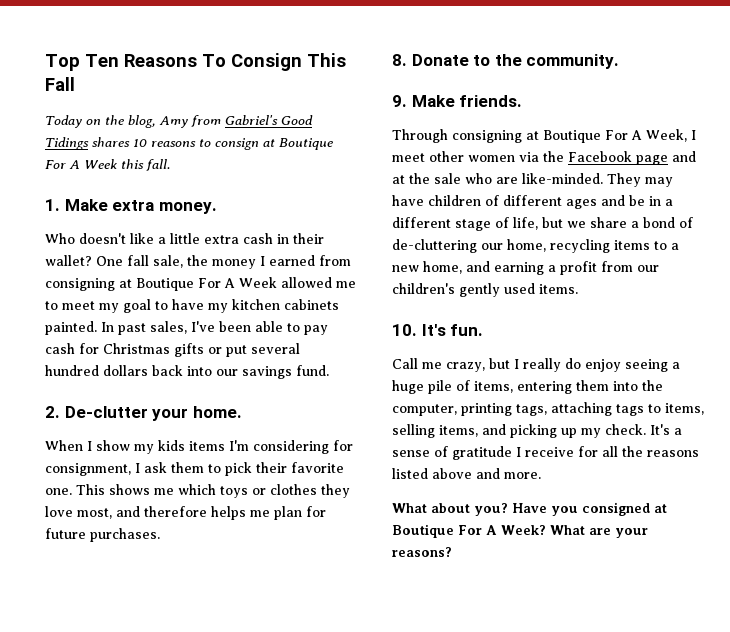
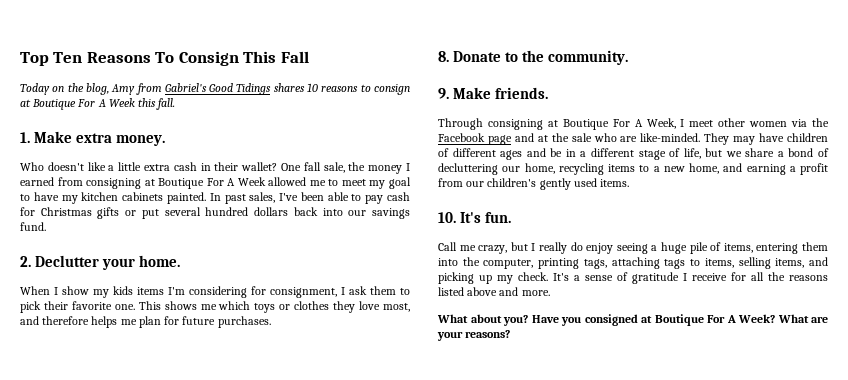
[64,406,148,418] De-clutter -> [35,255,100,267] Declutter
[392,239,477,253] de-cluttering -> [438,163,498,175] decluttering

